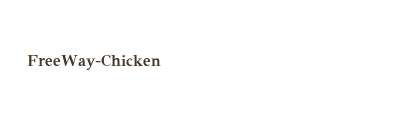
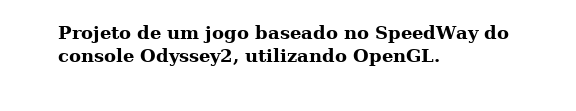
[27,54,161,70] FreeWay-Chicken -> [58,25,509,43] [58,48,440,66] Projeto de um jogo baseado no SpeedWay do console Odyssey2, utilizando OpenGL.

